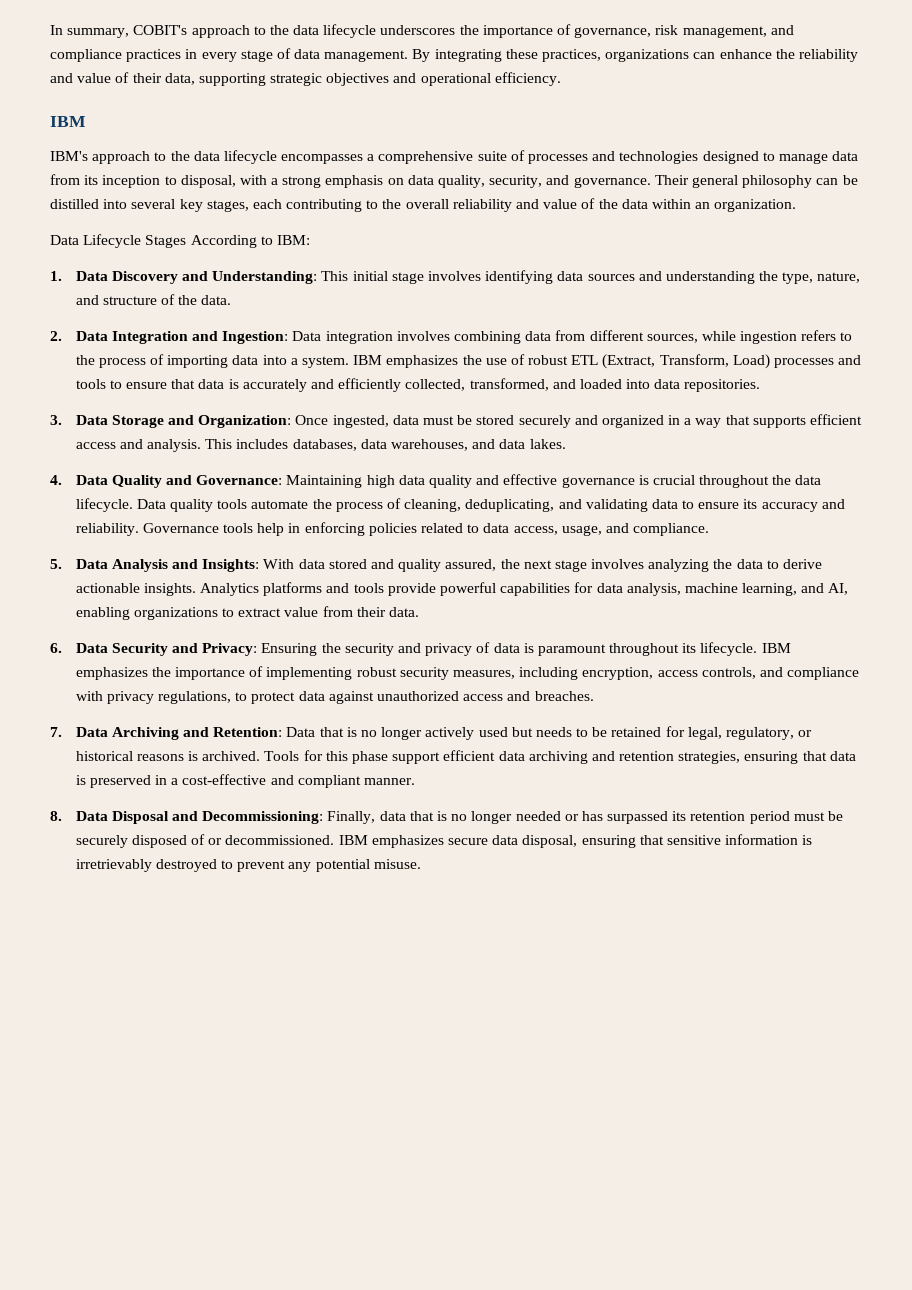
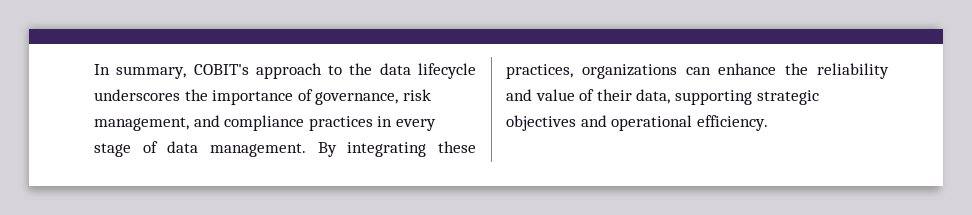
[50,116,86,127] [50,150,859,164] [50,174,858,188] [50,198,797,212] [50,234,310,248] [50,270,861,284] [75,294,232,305] [50,330,853,344] [75,354,862,369] [75,378,761,392] [50,414,863,428] [75,439,566,452] [50,474,822,488] [75,498,845,512] [75,522,710,536] [50,559,823,572] [75,582,849,596] [75,606,419,620] [50,642,791,656] [75,666,860,680] [75,691,594,704] [50,726,813,740] [75,750,856,764] [75,774,415,788] [50,811,844,824] [75,834,813,848] [75,859,421,872] // IBM // IBM's approach to the data lifecycle encompasses a comprehensive suite of processes and technologies designed to manage data from its inception to disposal, with a strong emphasis on data quality, security, and governance. Their general philosophy can be distilled into several key stages, each contributing to the overall reliability and value of the data within an organization. // Data Lifecycle Stages According to IBM: // 1. Data Discovery and Understanding: This initial stage involves identifying data sources and understanding the type, nature, and structure of the data. // 2. Data Integration and Ingestion: Data integration involves combining data from different sources, while ingestion refers to the process of importing data into a system. IBM emphasizes the use of robust ETL (Extract, Transform, Load) processes and tools to ensure that data is accurately and efficiently collected, transformed, and loaded into data repositories. // 3. Data Storage and Organization: Once ingested, data must be stored securely and organized in a way that supports efficient access and analysis. This includes databases, data warehouses, and data lakes. // 4. Data Quality and Governance: Maintaining high data quality and effective governance is crucial throughout the data lifecycle. Data quality tools automate the process of cleaning, deduplicating, and validating data to ensure its accuracy and reliability. Governance tools help in enforcing policies related to data access, usage, and compliance. // 5. Data Analysis and Insights: With data stored and quality assured, the next stage involves analyzing the data to derive actionable insights. Analytics platforms and tools provide powerful capabilities for data analysis, machine learning, and AI, enabling organizations to extract value from their data. // 6. Data Security and Privacy: Ensuring the security and privacy of data is paramount throughout its lifecycle. IBM emphasizes the importance of implementing robust security measures, including encryption, access controls, and compliance with privacy regulations, to protect data against unauthorized access and breaches. // 7. Data Archiving and Retention: Data that is no longer actively used but needs to be retained for legal, regulatory, or historical reasons is archived. Tools for this phase support efficient data archiving and retention strategies, ensuring that data is preserved in a cost-effective and compliant manner. // 8. Data Disposal and Decommissioning: Finally, data that is no longer needed or has surpassed its retention period must be securely disposed of or decommissioned. IBM emphasizes secure data disposal, ensuring that sensitive information is irretrievably destroyed to prevent any potential misuse. -> (768, 123) none

